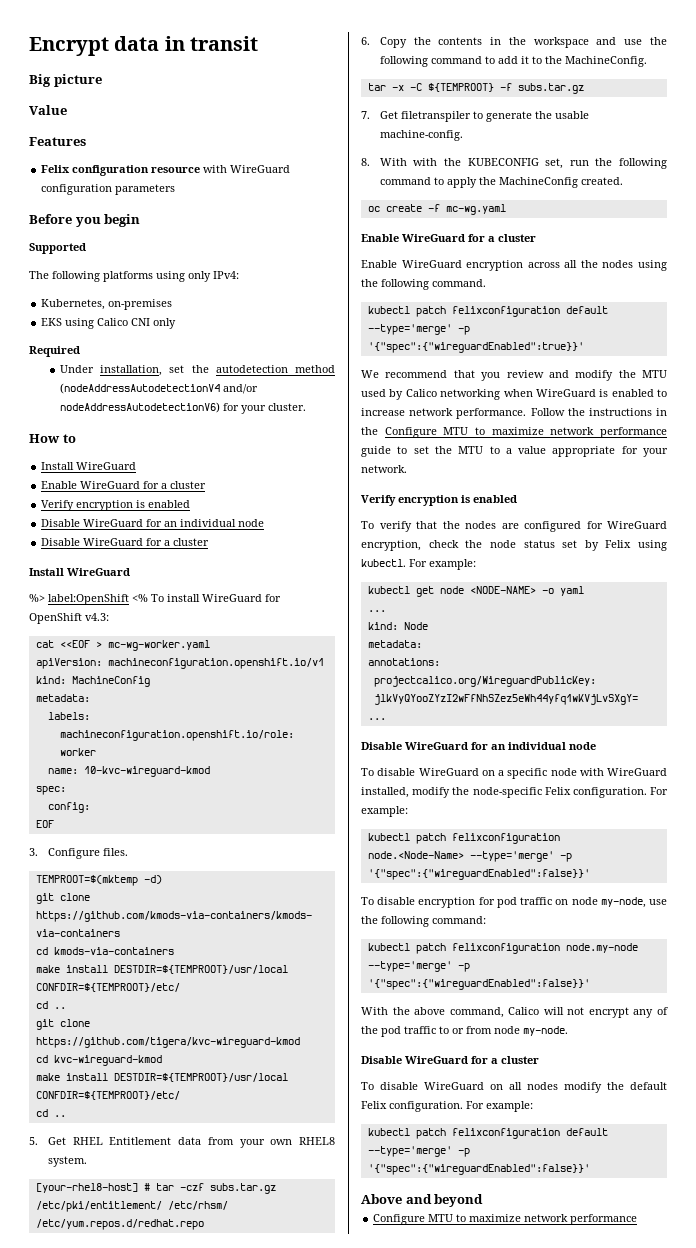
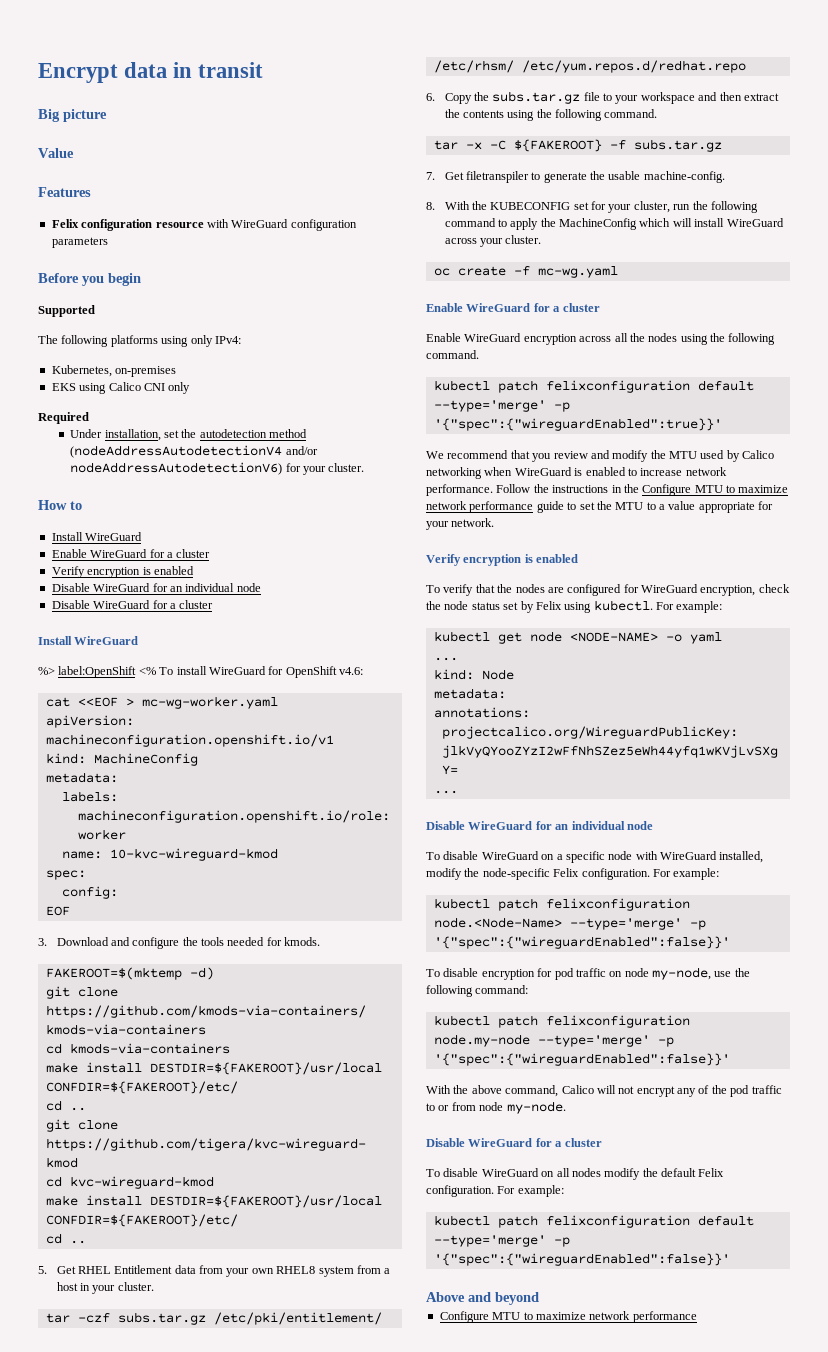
[85,613,109,621] v4.3: -> [339,667,363,675] v4.6:
[47,848,128,859] [35,875,138,886] Configure files. // TEMPROOT=$(mktemp -> [56,937,321,949] [45,967,182,980] Download and configure the tools needed for kmods. // FAKEROOT=$(mktemp
[113,965,288,974] [35,983,180,992] DESTDIR=${TEMPROOT}/usr/local CONFDIR=${TEMPROOT}/etc/ -> [149,1062,382,1075] [45,1081,238,1094] DESTDIR=${FAKEROOT}/usr/local CONFDIR=${FAKEROOT}/etc/
[113,1073,288,1082] [35,1091,180,1100] DESTDIR=${TEMPROOT}/usr/local CONFDIR=${TEMPROOT}/etc/ -> [149,1195,382,1208] [45,1214,238,1227] DESTDIR=${FAKEROOT}/usr/local CONFDIR=${FAKEROOT}/etc/
[47,1156,87,1167] [35,1183,150,1193] system. // [your-rhel8-host] # -> [318,1265,391,1277] [56,1282,154,1294] system from a host in your cluster. //
[438,37,667,48] [379,56,647,67] contents in the workspace and use the following command to add it to the MachineConfig. -> [492,91,779,104] [444,109,658,121] subs.tar.gz file to your workspace and then extract the contents using the following command.
[427,83,494,92] ${TEMPROOT} -> [513,139,602,152] ${FAKEROOT}
[413,158,438,166] with -> (470, 205) none
[545,158,564,169] set, -> [573,201,670,213] set for your cluster,
[580,177,623,185] created. -> [639,218,784,227] [444,235,542,247] which will install WireGuard across your cluster.

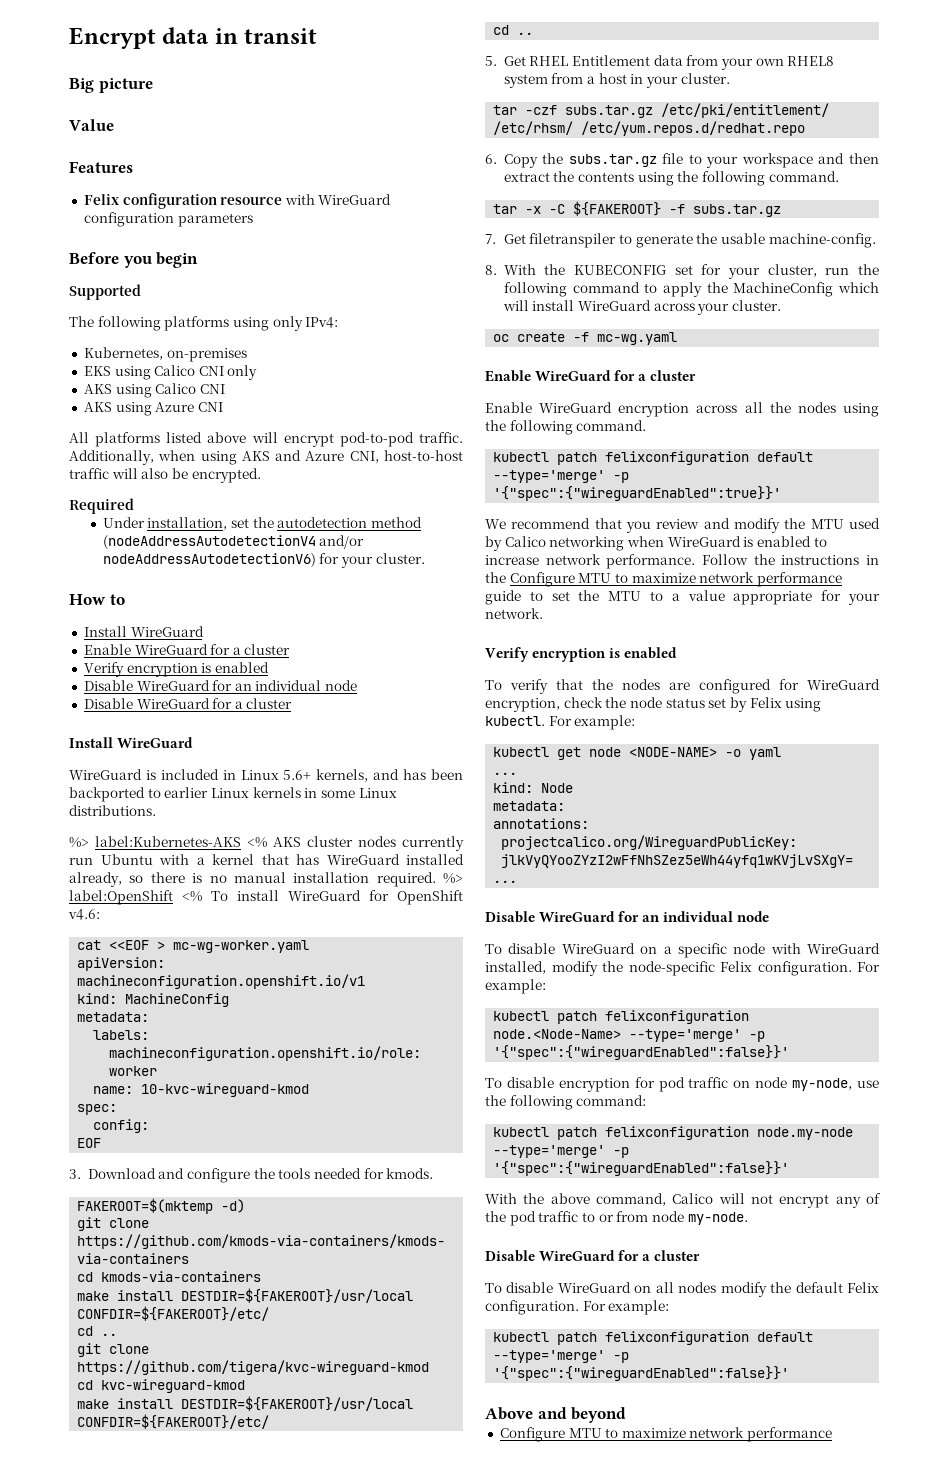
(191, 388) none -> [83,383,225,398] [83,402,223,416] [69,432,463,447] [69,450,463,465] [69,468,261,483] // AKS using Calico CNI // AKS using Azure CNI // All platforms listed above will encrypt pod-to-pod traffic. Additionally, when using AKS and Azure CNI, host-to-host traffic will also be encrypted.
(139, 640) none -> [69,769,464,782] [69,787,397,802] [69,805,156,816] [69,836,464,851] [69,854,464,865] [69,872,436,887] WireGuard is included in Linux 5.6+ kernels, and has been backported to earlier Linux kernels in some Linux distributions. // %> label:Kubernetes-AKS <% AKS cluster nodes currently run Ubuntu with a kernel that has WireGuard installed already, so there is no manual installation required.

